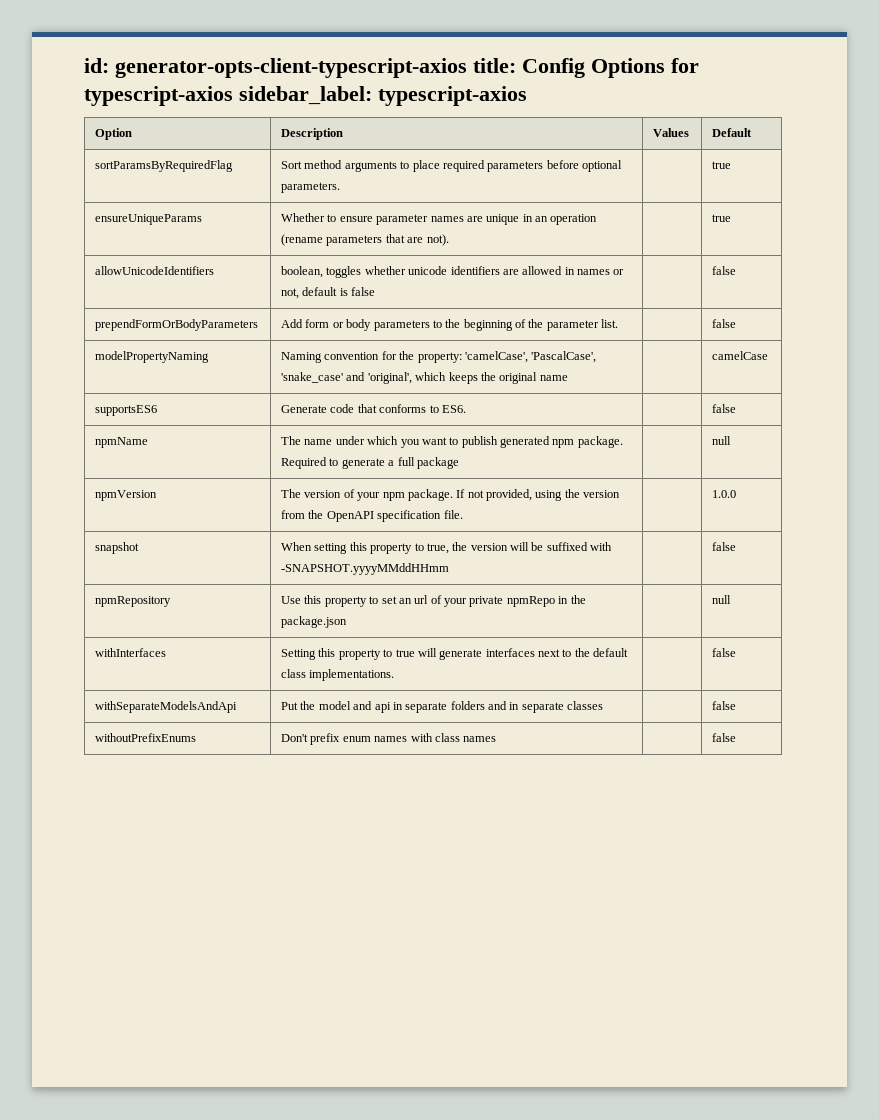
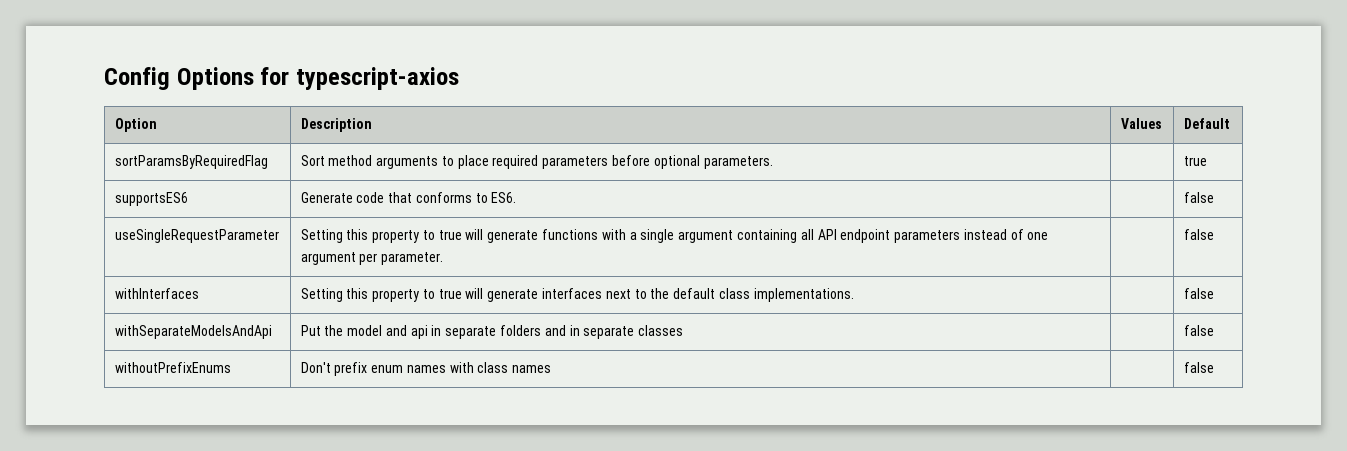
[84,58,516,78] id: generator-opts-client-typescript-axios title: -> (104, 78) none
[239,86,527,106] sidebar_label: typescript-axios -> (459, 78) none
[95,214,203,225] [281,213,598,225] [281,234,449,246] [712,214,732,222] [95,266,215,275] [281,266,625,278] [281,287,376,299] [712,266,737,275] [95,319,259,331] [281,319,619,331] [712,319,737,328] [95,351,210,363] [281,351,597,363] [281,372,568,384] [712,351,769,360] // ensureUniqueParams | Whether to ensure parameter names are unique in an operation (rename parameters that are not). | | true // allowUnicodeIdentifiers | boolean, toggles whether unicode identifiers are allowed in names or not, default is false | | false // prependFormOrBodyParameters | Add form or body parameters to the beginning of the parameter list. | | false // modelPropertyNaming | Naming convention for the property: 'camelCase', 'PascalCase', 'snake_case' and 'original', which keeps the original name | | camelCase -> (1207, 161) none
[95,437,149,448] [281,436,623,448] [281,457,459,469] [712,436,732,445] [95,490,158,501] [281,489,621,501] [281,510,463,522] [712,490,737,498] [95,542,140,554] [281,542,613,554] [281,563,450,575] [712,542,737,551] [95,596,172,607] [281,595,586,607] [281,616,348,628] [712,595,732,604] npmName | The name under which you want to publish generated npm package. Required to generate a full package | | null // npmVersion | The version of your npm package. If not provided, using the version from the OpenAPI specification file. | | 1.0.0 // snapshot | When setting this property to true, the version will be suffixed with -SNAPSHOT.yyyyMMddHHmm | | false // npmRepository | Use this property to set an url of your private npmRepo in the package.json | | null -> [114,229,279,243] [300,229,1049,243] [300,252,444,265] [1183,229,1214,240] useSingleRequestParameter | Setting this property to true will generate functions with a single argument containing all API endpoint parameters instead of one argument per parameter. | | false

